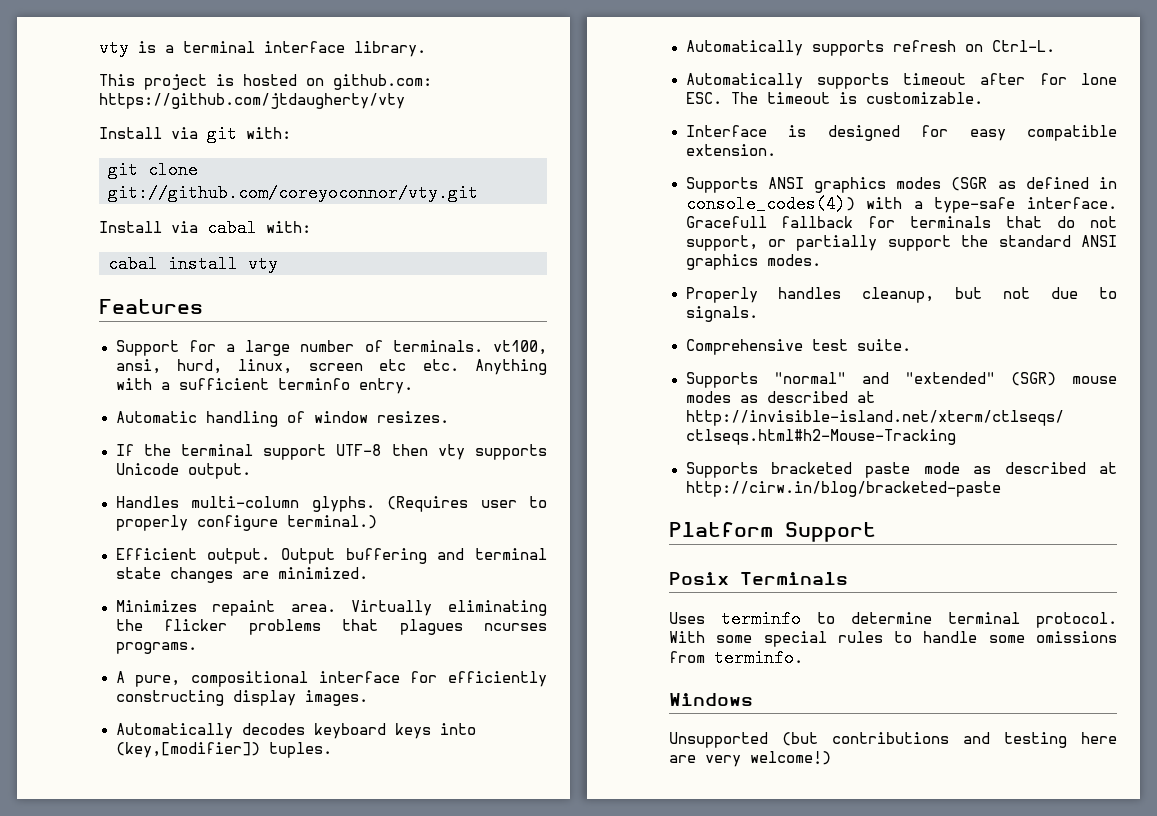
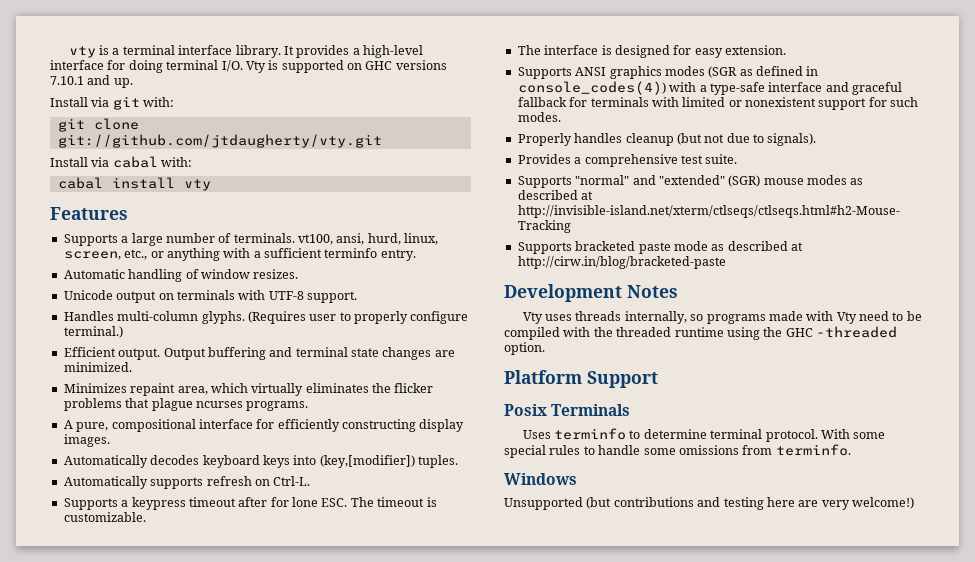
[99,74,432,90] [99,93,405,109] // This project is hosted on github.com: https://github.com/jtdaugherty/vty -> [283,45,424,58] [50,60,447,73] [50,75,133,88] It provides a high-level interface for doing terminal I/O. Vty is supported on GHC versions 7.10.1 and up.
[108,184,478,202] git://github.com/coreyoconnor/vty.git -> [57,134,382,148] git://github.com/jtdaugherty/vty.git
[115,340,216,356] Support for -> [63,234,118,246] Supports
[308,359,547,375] screen etc etc. Anything -> [63,248,220,261] screen, etc., or anything
[115,444,547,460] [115,463,251,479] If the terminal support UTF-8 then vty supports Unicode output. -> [63,290,357,303] Unicode output on terminals with UTF-8 support.
[290,600,547,616] area. Virtually eliminating -> [177,383,369,396] area, which virtually eliminates
[399,619,463,635] plagues -> [151,398,193,411] plague
[685,73,889,89] Automatically supports -> [63,497,186,510] Supports a keypress
[685,125,767,137] Interface -> [517,45,599,55] The interface
[1027,125,1117,141] compatible -> (723, 53) none
[1027,197,1117,209] [685,216,1117,228] [685,235,1117,251] [685,254,758,270] interface. Gracefull fallback for terminals that do not support, or partially support the standard ANSI graphics -> [768,82,902,95] [517,97,919,110] interface and graceful fallback for terminals with limited or nonexistent support for such
[862,287,983,303] cleanup, but -> [625,133,702,146] cleanup (but
[685,306,758,322] [685,339,803,355] signals. // Comprehensive -> [767,133,817,146] [517,154,678,167] signals). // Provides a comprehensive
(1001, 489) none -> [504,284,678,302] [522,311,922,324] [504,326,897,340] [504,342,545,355] // Development Notes // Vty uses threads internally, so programs made with Vty need to be compiled with the threaded runtime using the GHC -threaded option.

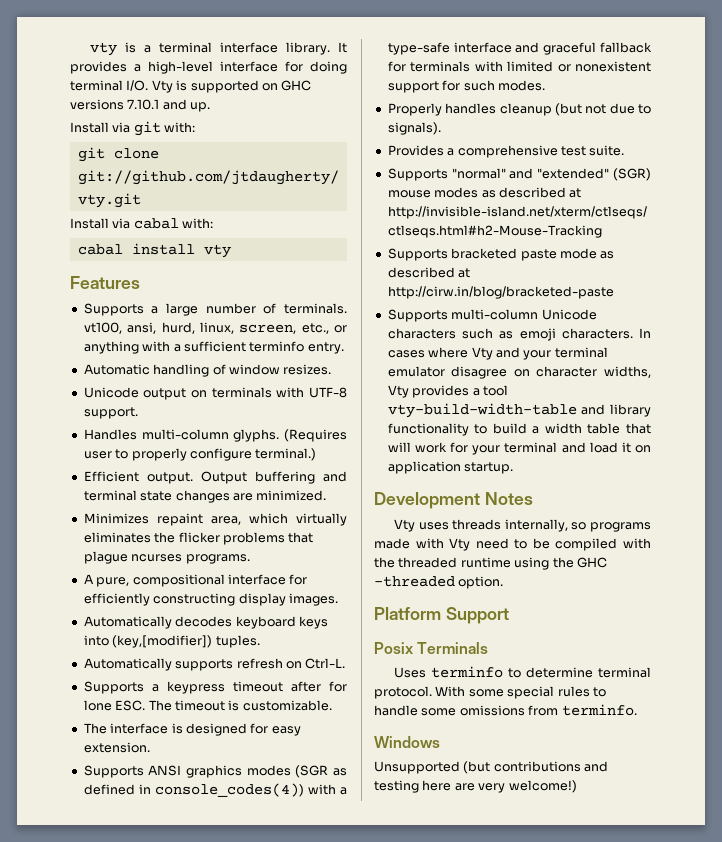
(726, 262) none -> [387,309,597,322] [387,328,651,341] [387,347,608,360] [387,366,651,379] [387,385,508,398] [387,403,651,418] [387,423,651,436] [387,442,651,455] [387,461,514,474] // Supports multi-column Unicode characters such as emoji characters. In cases where Vty and your terminal emulator disagree on character widths, Vty provides a tool vty-build-width-table and library functionality to build a width table that will work for your terminal and load it on application startup.

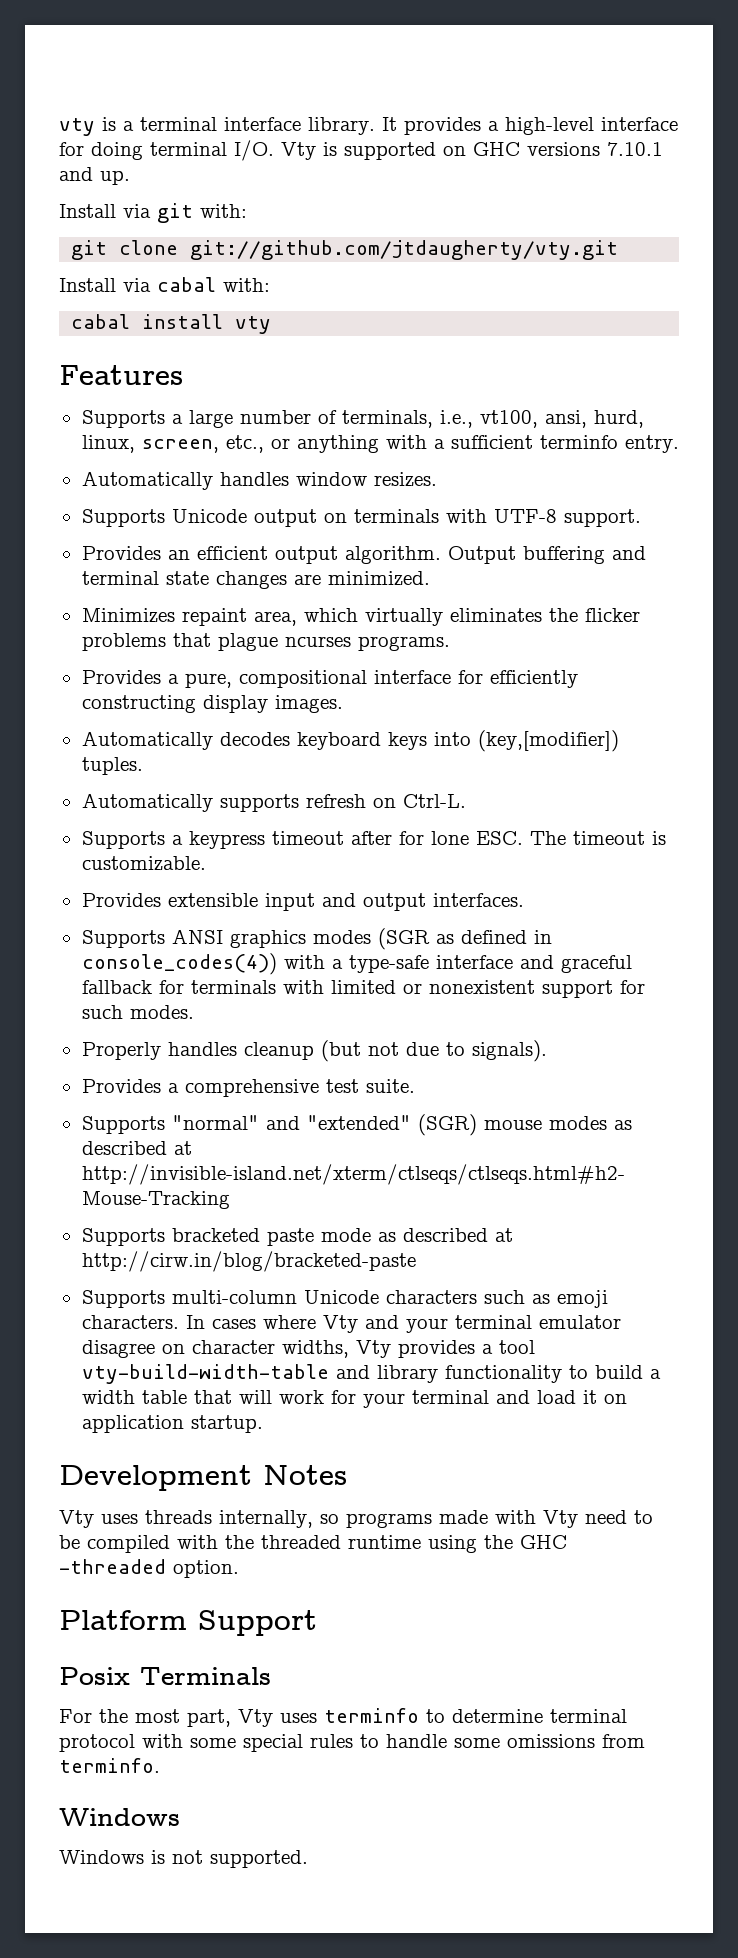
[284,303,347,314] terminals. -> [341,410,473,428] terminals, i.e.,
[83,364,226,377] Automatic handling of -> [81,471,289,490] Automatically handles
(332, 369) none -> [81,509,165,527] Supports
[83,429,347,442] [83,448,317,461] [83,471,193,484] Handles multi-column glyphs. (Requires user to properly configure terminal.) // Efficient output. -> [81,546,441,564] Provides an efficient output algorithm.
[83,574,94,584] A -> [81,670,179,684] Provides a
[83,723,301,736] [83,742,150,753] The interface is designed for easy extension. -> [81,893,524,911] Provides extensible input and output interfaces.
[394,667,427,678] Uses -> [59,1709,317,1727] For the most part, Vty uses
[374,686,466,699] protocol. With -> [59,1734,183,1752] protocol with
[374,761,609,774] [374,780,577,793] Unsupported (but contributions and testing here are very welcome!) -> [59,1850,308,1868] Windows is not supported.

